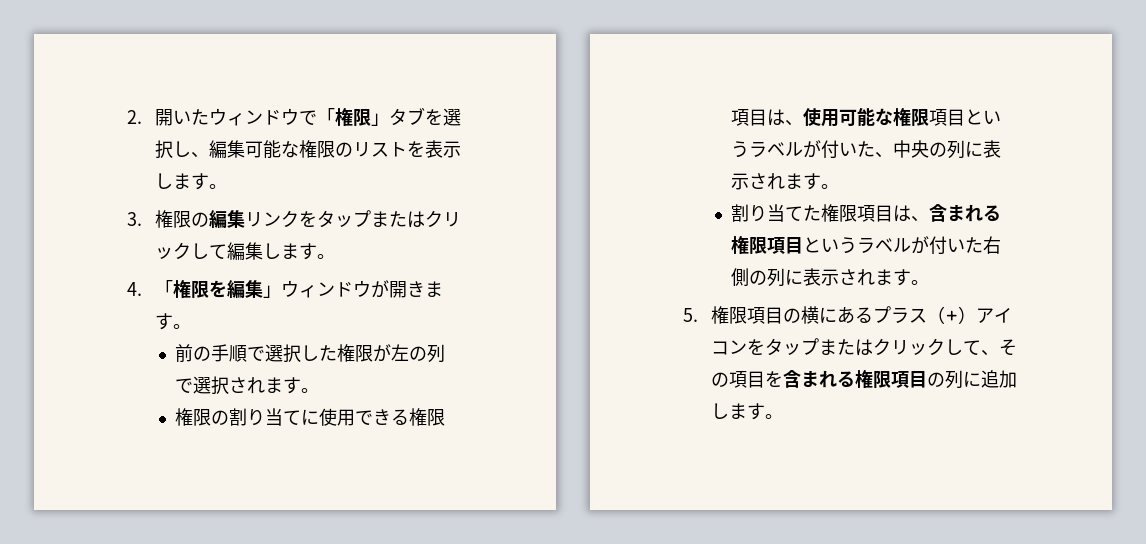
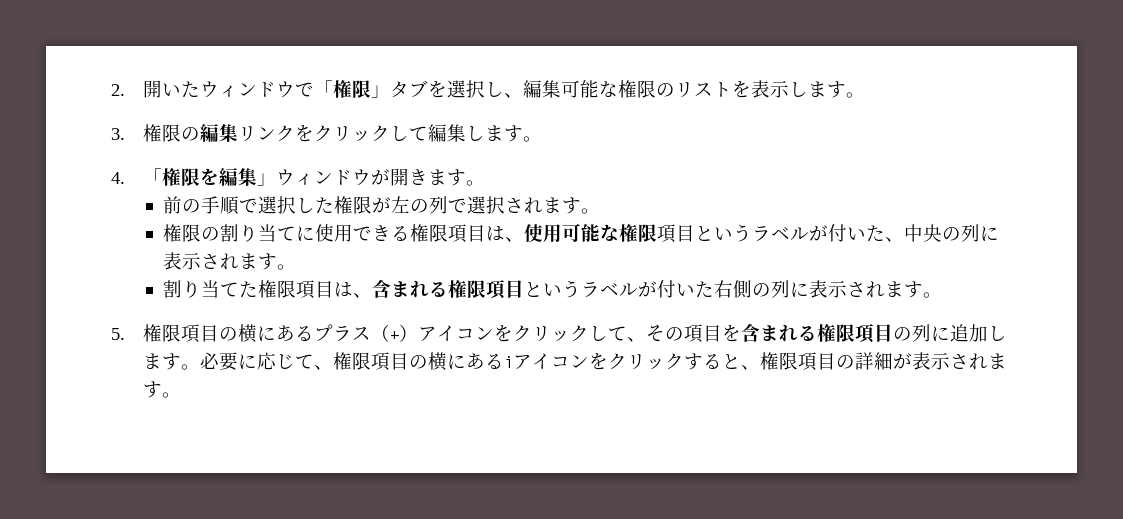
[317,210,426,228] タップまたは -> (314, 133) none
[765,338,874,356] タップまたは -> (513, 333) none
(784, 416) none -> [199,352,1007,371] [142,381,181,398] 必要に応じて、権限項目の横にあるiアイコンをクリックすると、権限項目の詳細が表示されます。

